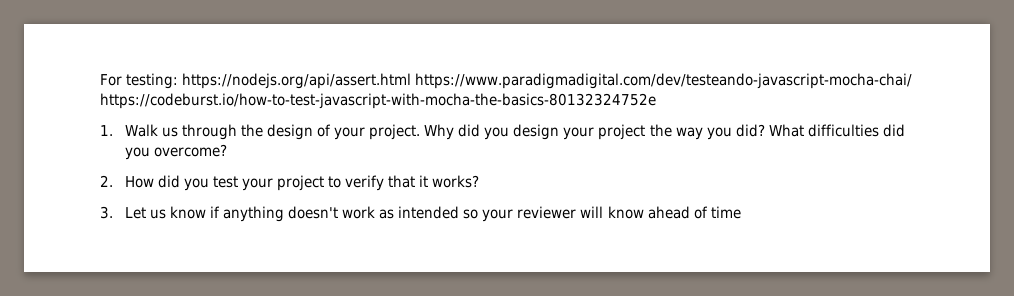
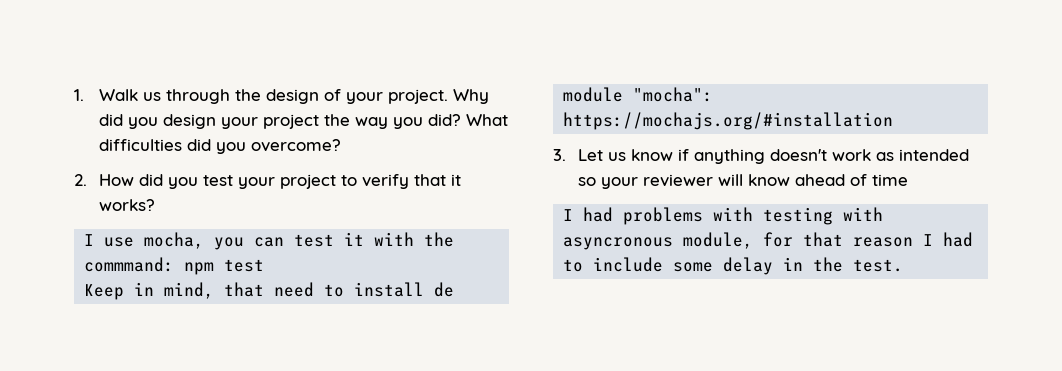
[100,73,913,89] [100,93,656,109] For testing: https://nodejs.org/api/assert.html https://www.paradigmadigital.com/dev/testeando-javascript-mocha-chai/ https://codeburst.io/how-to-test-javascript-with-mocha-the-basics-80132324752e // -> (74, 95) none
(480, 181) none -> [84,232,455,250] [84,257,265,275] [84,282,455,300] [563,87,714,102] [563,112,894,130] // I use mocha, you can test it with the commmand: npm test // Keep in mind, that need to install de module "mocha": https://mochajs.org/#installation
(741, 212) none -> [563,207,884,225] [563,232,974,250] [563,257,904,275] // I had problems with testing with asyncronous module, for that reason I had to include some delay in the test.

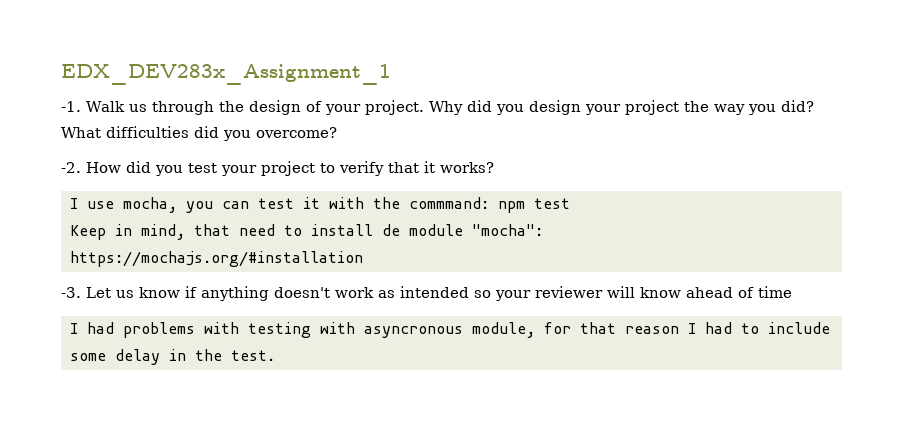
[74,89,84,101] 1. -> [61,64,391,85] [61,101,81,112] EDX_DEV283x_Assignment_1 // -1.
[74,174,87,186] 2. -> [61,162,81,173] -2.
[553,149,566,161] 3. -> [61,287,81,298] -3.

